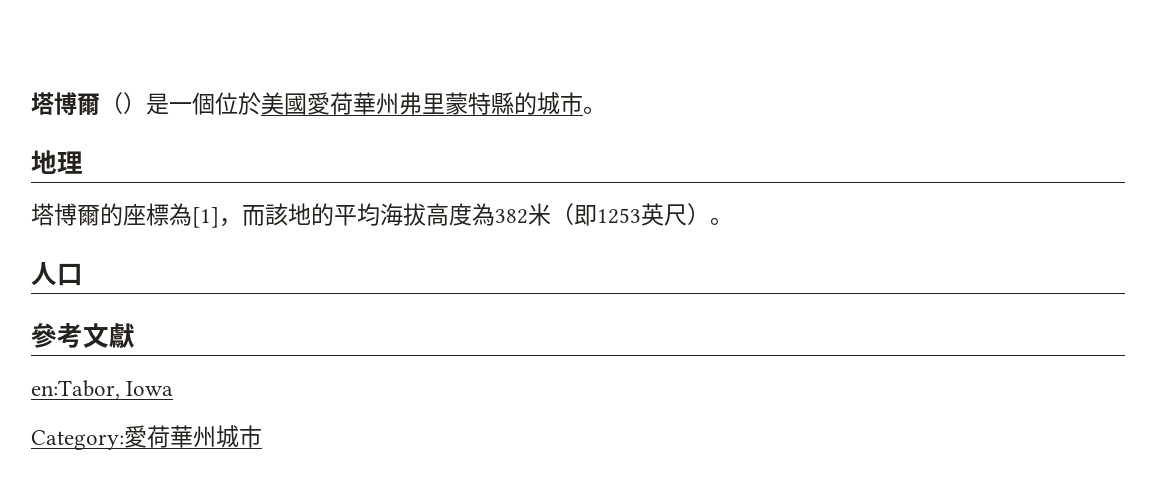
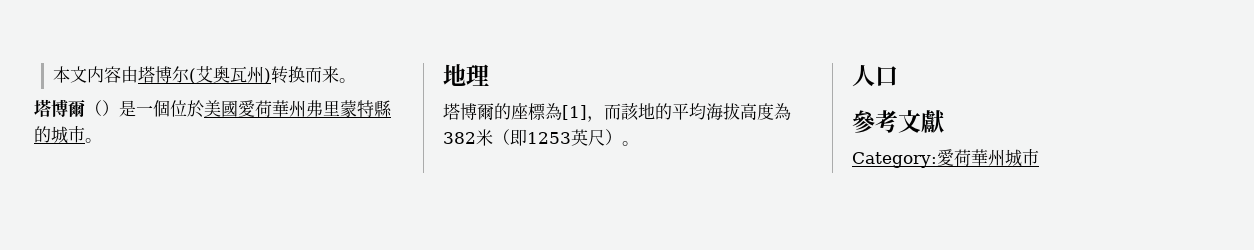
(31, 103) none -> [52,66,356,84] 本文内容由塔博尔(艾奥瓦州)转换而来。 //
[31,380,174,399] // en:Tabor, Iowa -> (946, 121) none

